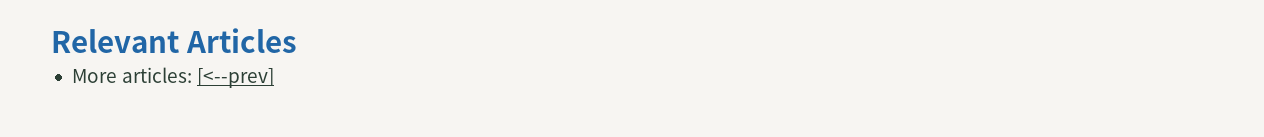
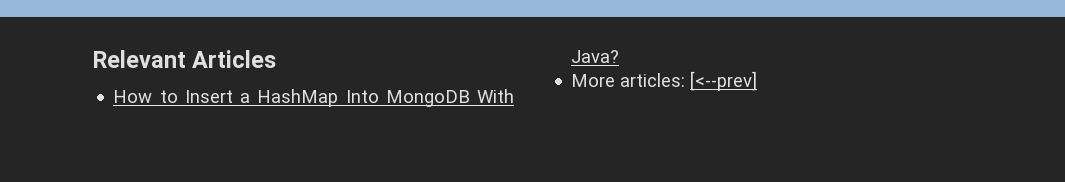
(297, 40) none -> [113,89,514,107] [571,50,620,63] // How to Insert a HashMap Into MongoDB With Java?

